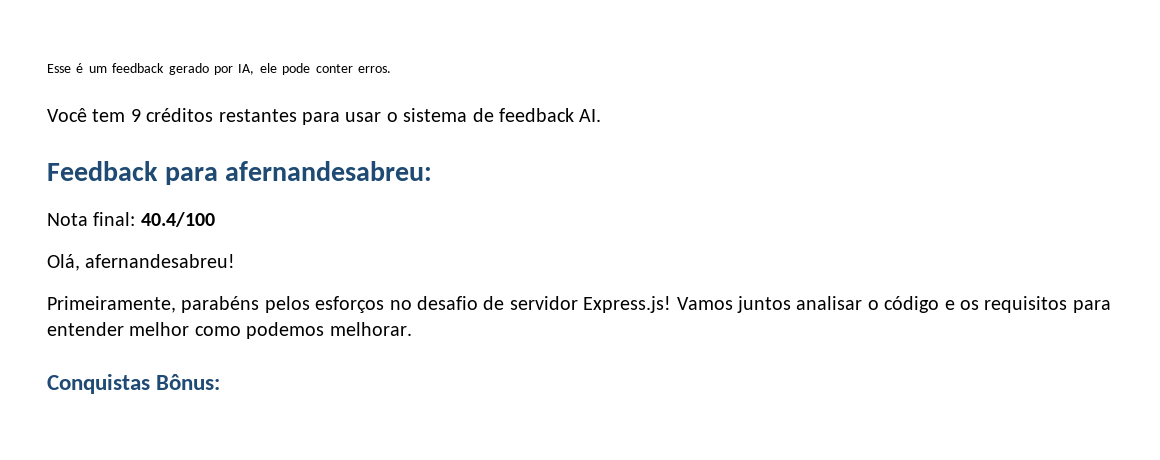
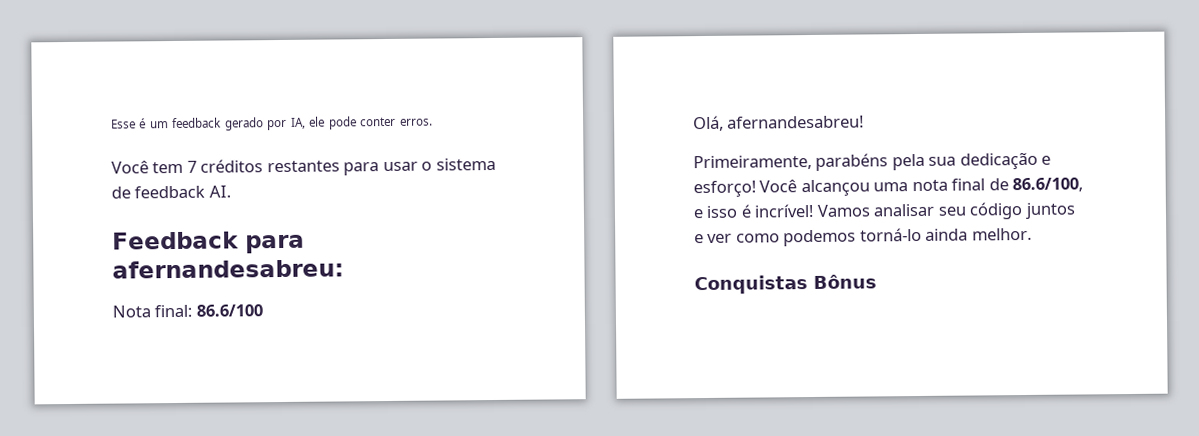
[130,109,141,122] 9 -> [186,160,197,173] 7
[140,212,215,227] 40.4/100 -> [195,304,263,317] 86.6/100
[264,296,1111,313] [47,322,412,339] pelos esforços no desafio de servidor Express.js! Vamos juntos analisar o código e os requisitos para entender melhor como podemos melhorar. -> [891,151,1052,171] [693,177,1084,198] [693,202,1076,220] [694,227,1032,247] pela sua dedicação e esforço! Você alcançou uma nota final de 86.6/100, e isso é incrível! Vamos analisar seu código juntos e ver como podemos torná-lo ainda melhor.
[156,374,221,390] Bônus: -> [813,274,877,289] Bônus

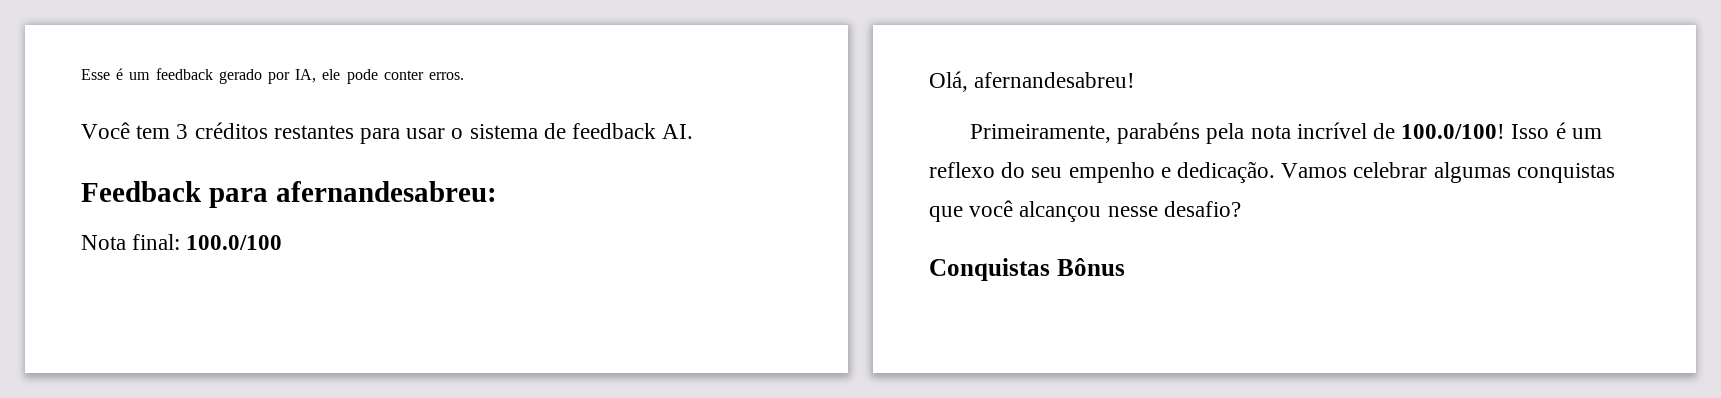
[186,160,197,173] 7 -> [176,124,189,139] 3
[195,304,263,317] 86.6/100 -> [186,235,283,250] 100.0/100
[928,151,1052,170] [693,177,1084,198] [693,202,1076,220] [694,227,1032,247] sua dedicação e esforço! Você alcançou uma nota final de 86.6/100, e isso é incrível! Vamos analisar seu código juntos e ver como podemos torná-lo ainda melhor. -> [1250,122,1602,139] [929,161,1615,183] [929,200,1241,222] nota incrível de 100.0/100! Isso é um reflexo do seu empenho e dedicação. Vamos celebrar algumas conquistas que você alcançou nesse desafio?

